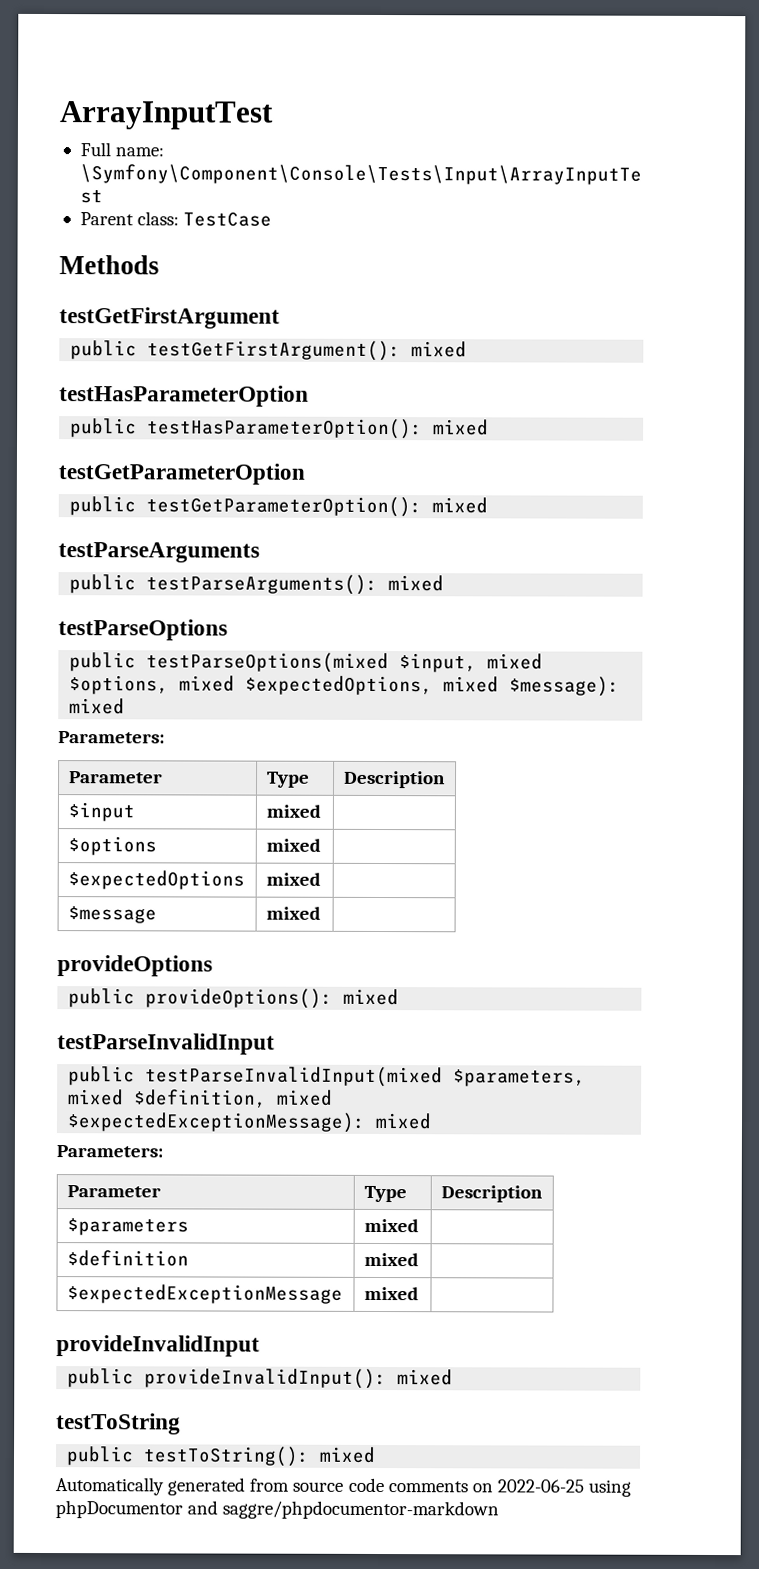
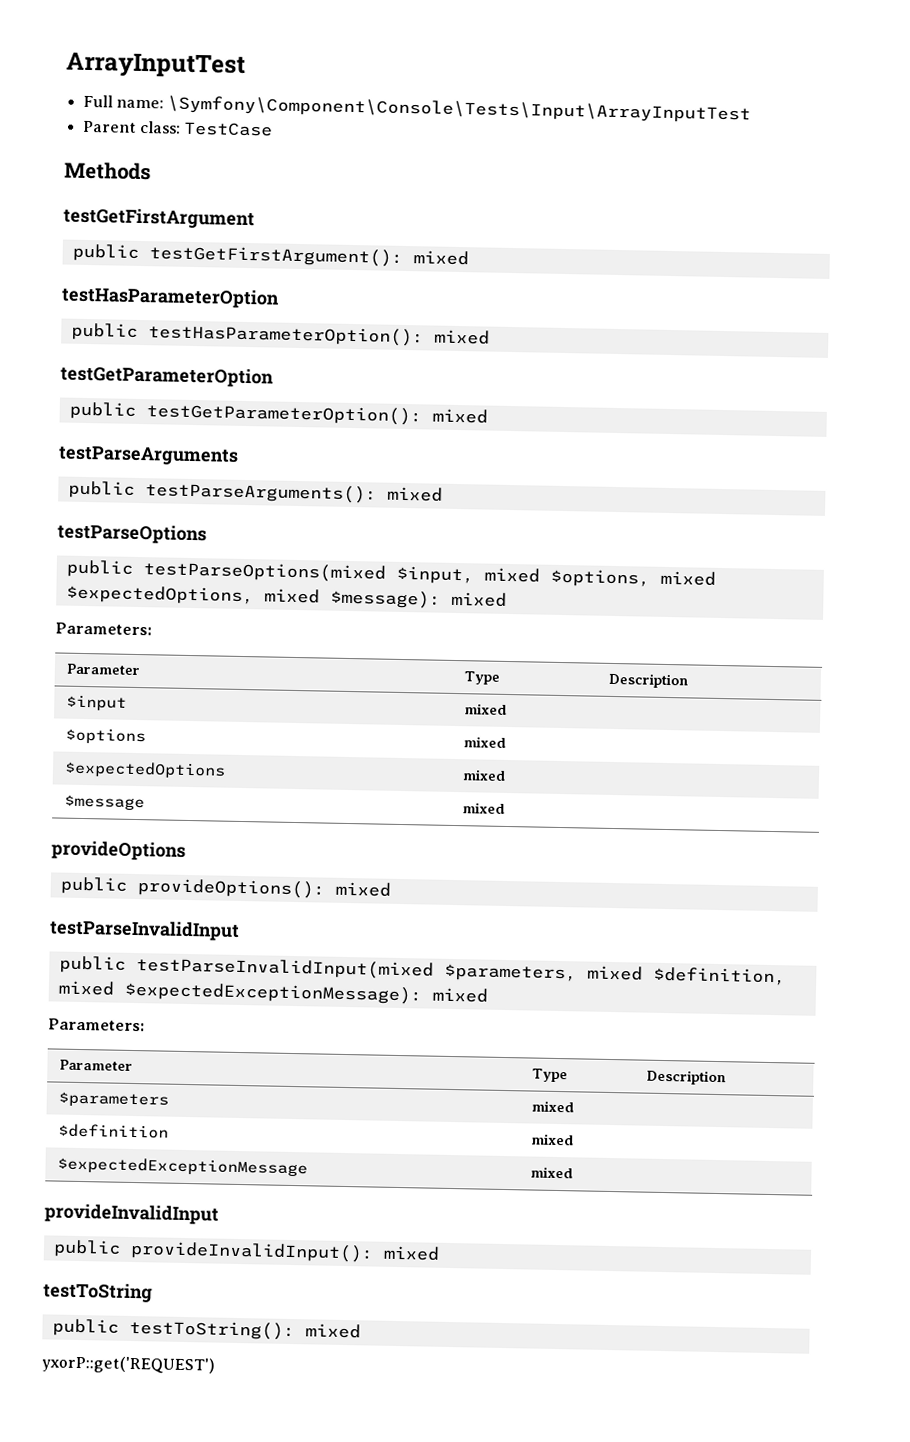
[55,1477,632,1497] [55,1500,500,1520] Automatically generated from source code comments on 2022-06-25 using phpDocumentor and saggre/phpdocumentor-markdown -> [41,1355,215,1375] yxorP::get('REQUEST')

